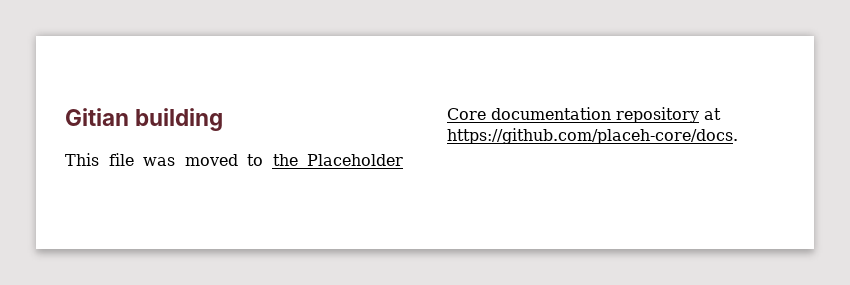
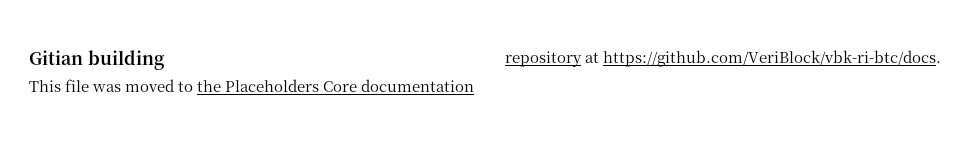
[307,154,403,166] Placeholder -> [225,79,320,92] Placeholders
[447,128,738,144] https://github.com/placeh-core/docs. -> [603,50,942,67] https://github.com/VeriBlock/vbk-ri-btc/docs.

